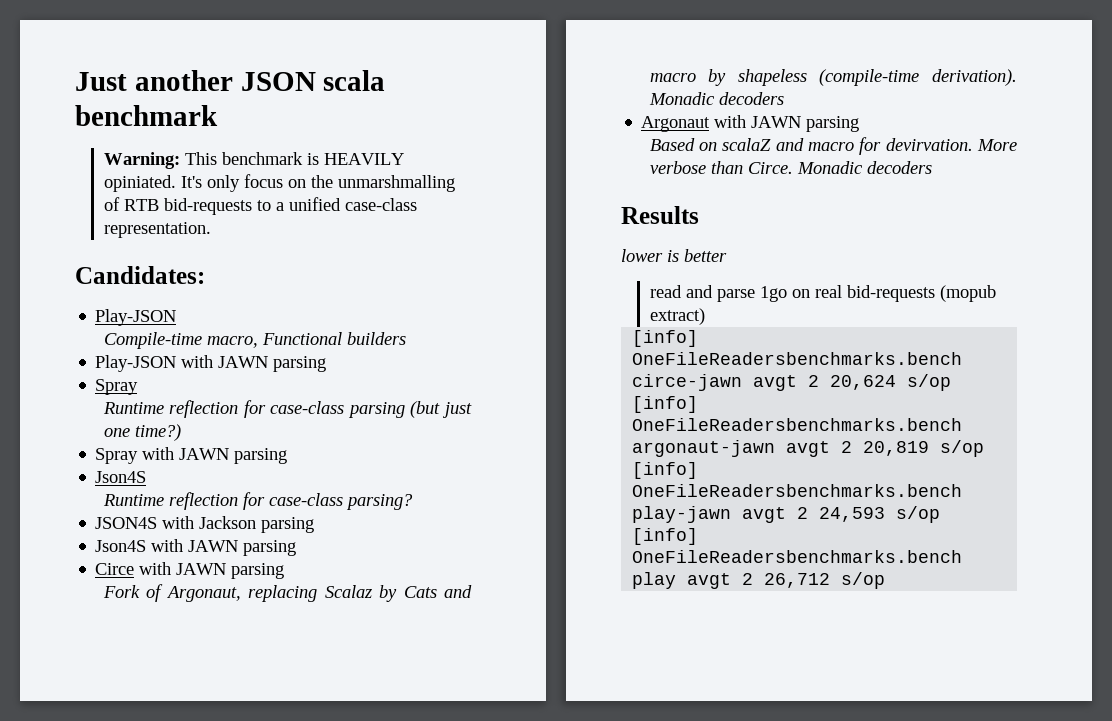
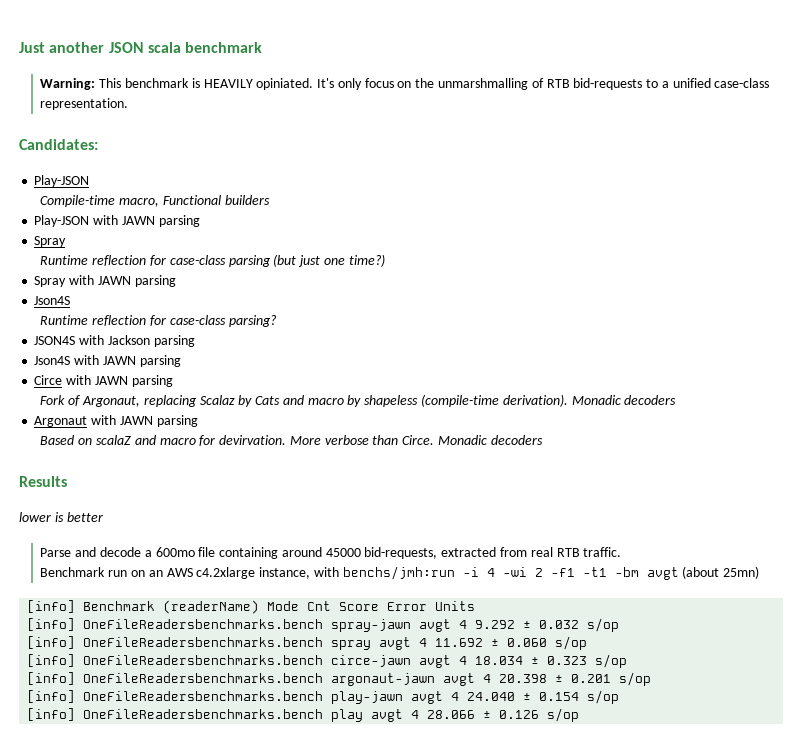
[649,285,996,302] [649,308,705,325] read and parse 1go on real bid-requests (mopub extract) -> [40,547,622,559] [40,566,760,580] [27,600,476,614] [27,618,620,632] [27,636,588,650] Parse and decode a 600mo file containing around 45000 bid-requests, extracted from real RTB traffic. // Benchmark run on an AWS c4.2xlarge instance, with benchs/jmh:run -i 4 -wi 2 -f1 -t1 -bm avgt (about 25mn) // [info] Benchmark (readerName) Mode Cnt Score Error Units // [info] OneFileReadersbenchmarks.bench spray-jawn avgt 4 9.292 ± 0.032 s/op // [info] OneFileReadersbenchmarks.bench spray avgt 4 11.692 ± 0.060 s/op
[808,375,897,390] 2 20,624 -> [459,656,588,665] 4 18.034 ± 0.323
[841,441,930,456] 2 20,819 -> [483,674,612,683] 4 20.398 ± 0.201
[797,507,886,522] 2 24,593 -> [451,692,580,701] 4 24.040 ± 0.154
[742,573,831,588] 2 26,712 -> [411,710,540,719] 4 28.066 ± 0.126

